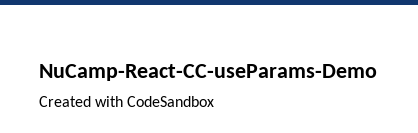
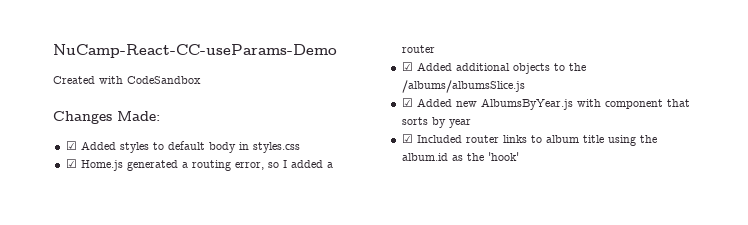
(215, 101) none -> [53,111,160,124] [65,141,300,153] [65,159,333,171] [401,45,435,53] [401,62,586,74] [401,80,525,93] [401,98,690,110] [401,117,471,128] [401,134,657,146] [401,152,519,161] // Changes Made: // ☑ Added styles to default body in styles.css // ☑ Home.js generated a routing error, so I added a router // ☑ Added additional objects to the /albums/albumsSlice.js // ☑ Added new AlbumsByYear.js with component that sorts by year // ☑ Included router links to album title using the album.id as the 'hook'

